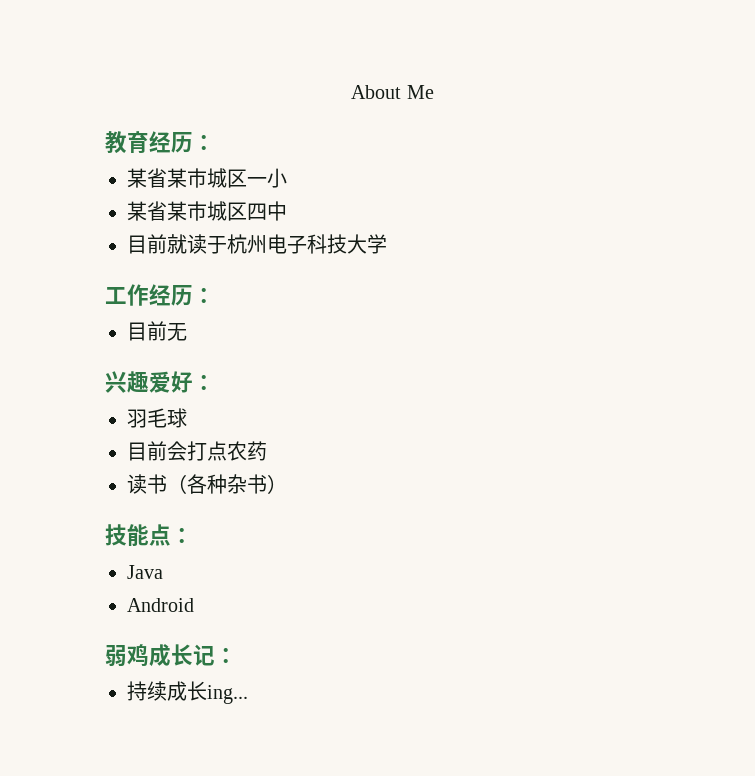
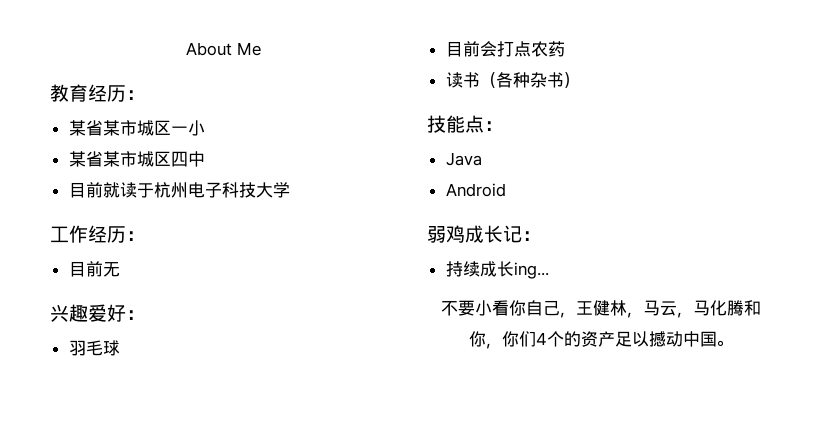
(248, 694) none -> [440,300,761,318] [468,331,733,349] // 不要小看你自己，王健林，马云，马化腾和你，你们4个的资产足以撼动中国。

